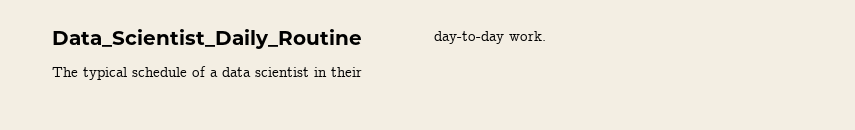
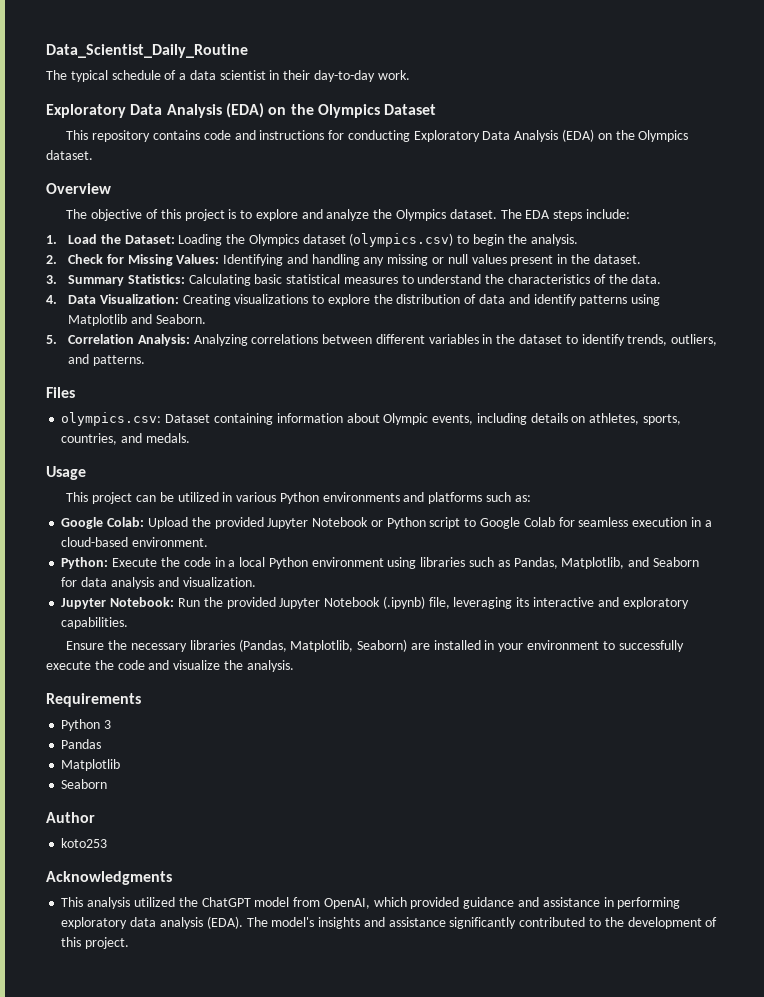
(546, 36) none -> [46,103,437,118] [66,129,689,142] [46,150,93,160] [46,183,111,194] [66,209,630,221] [46,233,578,247] [46,254,641,266] [46,274,662,286] [46,294,661,306] [67,314,206,326] [46,334,718,346] [67,354,145,366] [46,387,75,398] [61,412,681,426] [61,433,190,445] [46,466,86,480] [66,492,531,504] [61,517,712,529] [61,537,209,547] [61,557,699,569] [61,577,256,589] [61,596,689,609] [61,617,129,629] [66,639,684,652] [46,660,294,672] [46,693,141,707] [61,719,112,731] [61,739,102,749] [61,759,121,771] [61,779,108,789] [46,812,95,823] [61,838,108,848] [46,871,172,885] [61,897,681,909] [61,916,718,929] [61,937,130,949] // Exploratory Data Analysis (EDA) on the Olympics Dataset // This repository contains code and instructions for conducting Exploratory Data Analysis (EDA) on the Olympics dataset. // Overview // The objective of this project is to explore and analyze the Olympics dataset. The EDA steps include: // 1. Load the Dataset: Loading the Olympics dataset (olympics.csv) to begin the analysis. // 2. Check for Missing Values: Identifying and handling any missing or null values present in the dataset. // 3. Summary Statistics: Calculating basic statistical measures to understand the characteristics of the data. // 4. Data Visualization: Creating visualizations to explore the distribution of data and identify patterns using Matplotlib and Seaborn. // 5. Correlation Analysis: Analyzing correlations between different variables in the dataset to identify trends, outliers, and patterns. // Files // olympics.csv: Dataset containing information about Olympic events, including details on athletes, sports, countries, and medals. // Usage // This project can be utilized in various Python environments and platforms such as: // Google Colab: Upload the provided Jupyter Notebook or Python script to Google Colab for seamless execution in a cloud-based environment. // Python: Execute the code in a local Python environment using libraries such as Pandas, Matplotlib, and Seaborn for data analysis and visualization. // Jupyter Notebook: Run the provided Jupyter Notebook (.ipynb) file, leveraging its interactive and exploratory capabilities. // Ensure the necessary libraries (Pandas, Matplotlib, Seaborn) are installed in your environment to successfully execute the code and visualize the analysis. // Requirements // Python 3 // Pandas // Matplotlib // Seaborn // Author // koto253 // Acknowledgments // This analysis utilized the ChatGPT model from OpenAI, which provided guidance and assistance in performing exploratory data analysis (EDA). The model's insights and assistance significantly contributed to the development of this project.

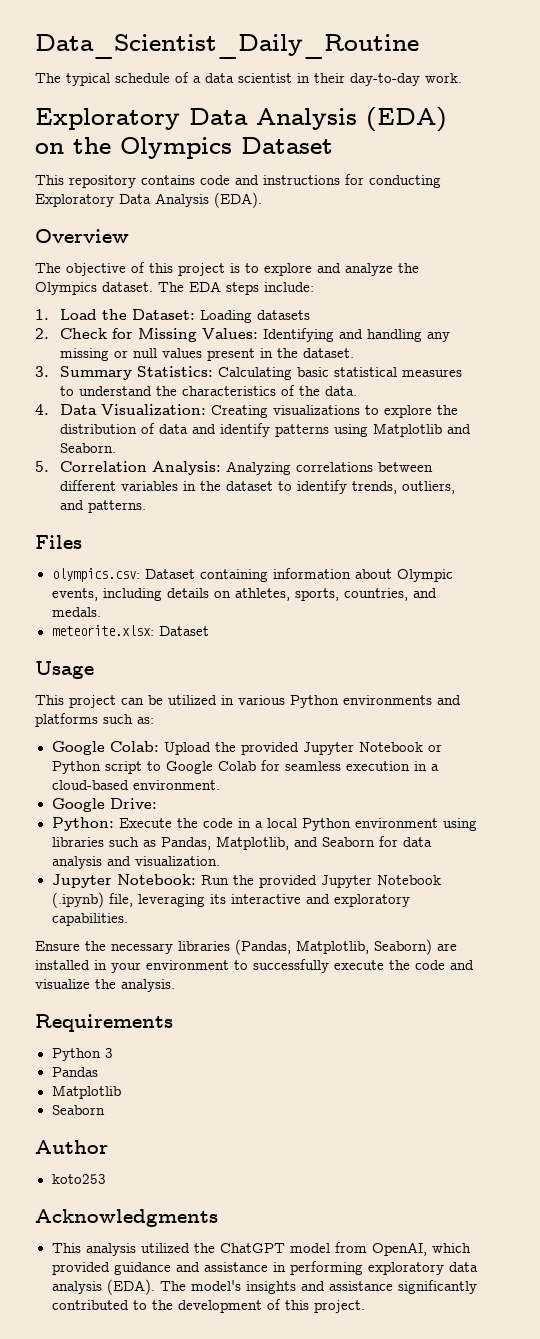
[562,129,689,142] [46,150,93,160] (EDA) on the Olympics dataset. -> [214,192,262,208] (EDA).
[226,233,578,247] the Olympics dataset (olympics.csv) to begin the analysis. -> [257,310,311,320] datasets
(190, 438) none -> [51,625,209,636] // meteorite.xlsx: Dataset
(209, 542) none -> [51,798,157,812] // Google Drive:

